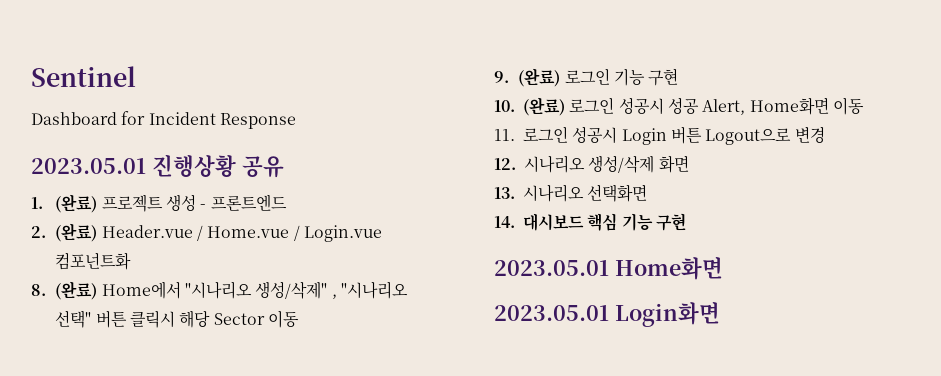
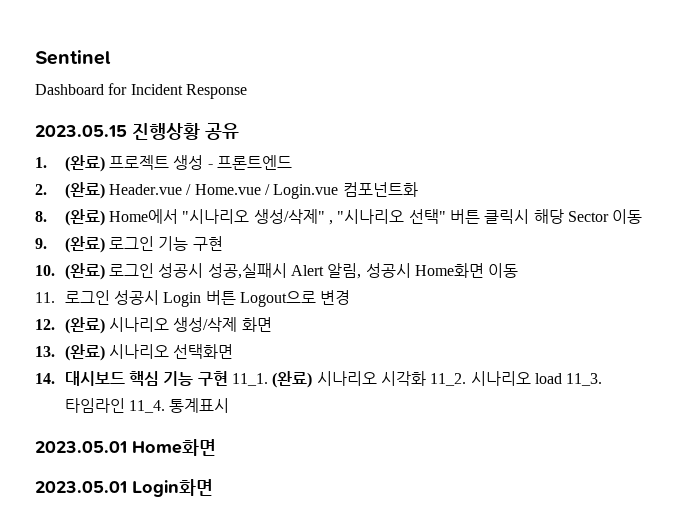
[31,158,146,174] 2023.05.01 -> [35,125,127,137] 2023.05.15
[667,97,746,115] 성공 Alert, -> [207,263,411,279] 성공,실패시 Alert 알림, 성공시
(516, 164) none -> [64,317,105,334] (완료)
(515, 193) none -> [64,344,105,361] (완료)
(686, 222) none -> [231,371,603,388] [64,398,230,413] 11_1. (완료) 시나리오 시각화 11_2. 시나리오 load 11_3. 타임라인 11_4. 통계표시

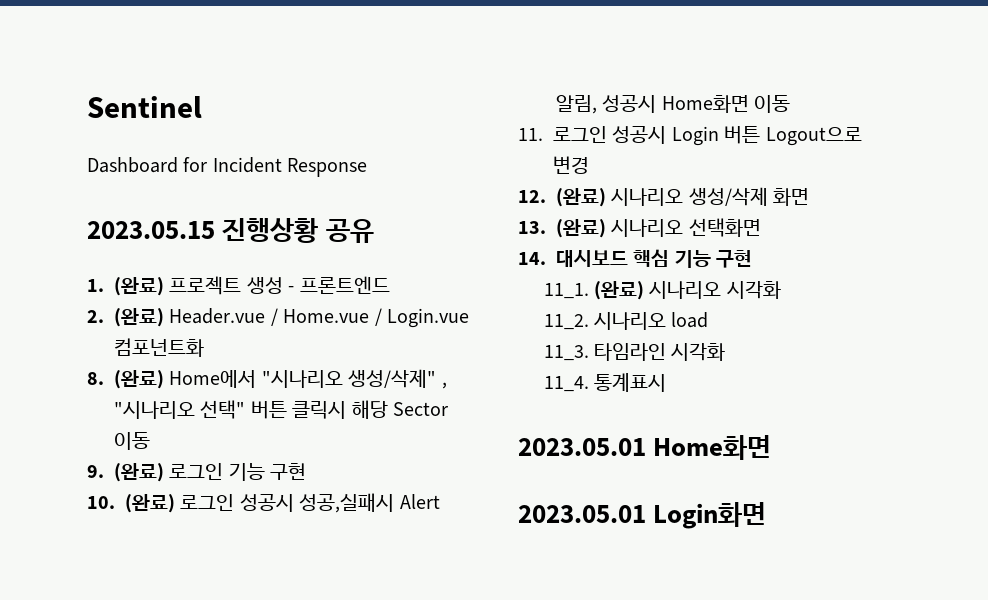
(228, 378) none -> (753, 259) //
(426, 378) none -> (781, 290) //
(562, 378) none -> (709, 320) //
(125, 405) none -> [671,343,726,361] 시각화 //

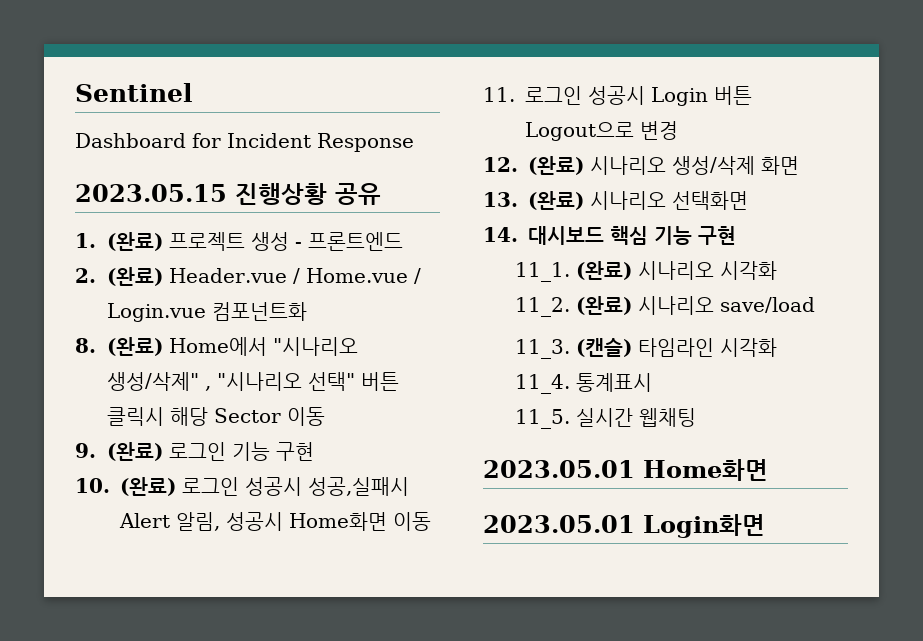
[593,312,709,330] 시나리오 load -> [575,296,815,315] (완료) 시나리오 save/load
(589, 353) none -> [575,338,632,357] (캔슬)
(666, 382) none -> [514,408,696,429] // 11_5. 실시간 웹채팅

